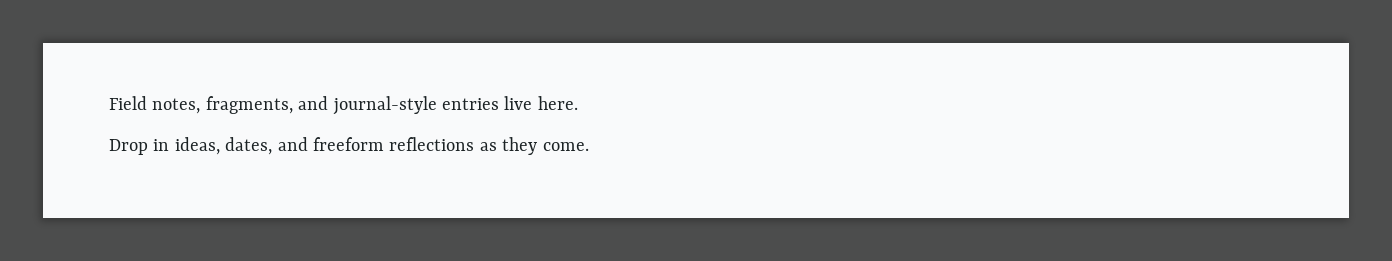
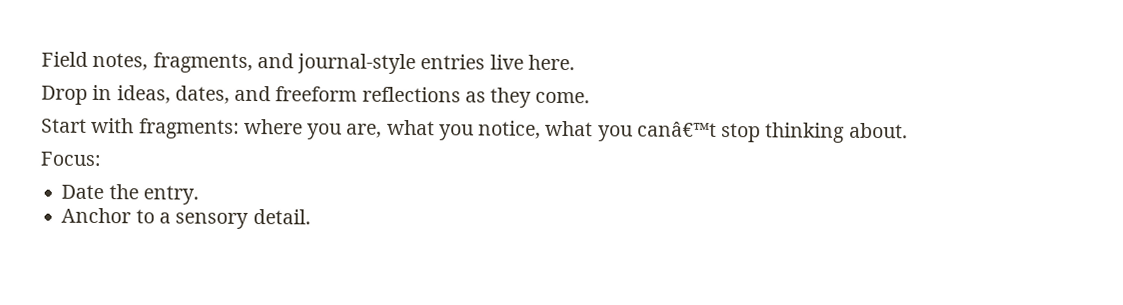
(589, 146) none -> [41,117,908,143] [40,151,101,167] [61,184,199,205] [61,207,311,229] // Start with fragments: where you are, what you notice, what you canâ€™t stop thinking about. // Focus: // Date the entry. // Anchor to a sensory detail.

